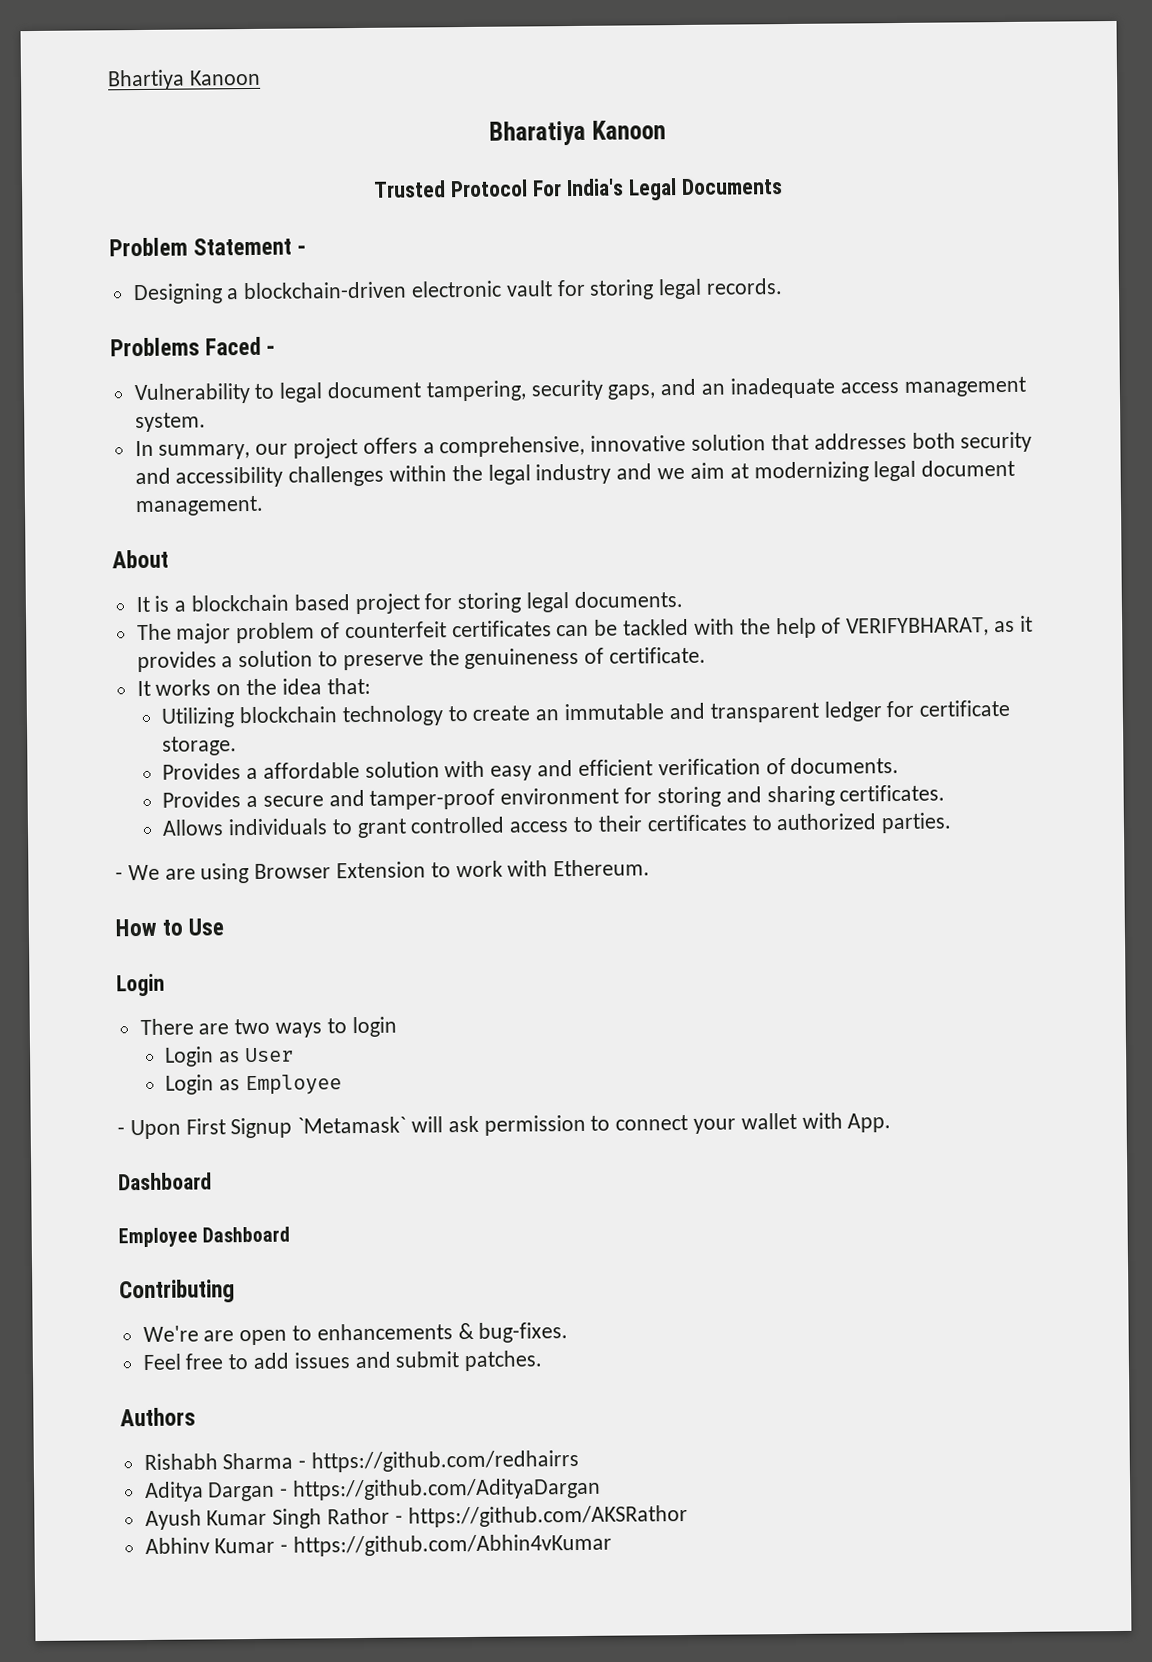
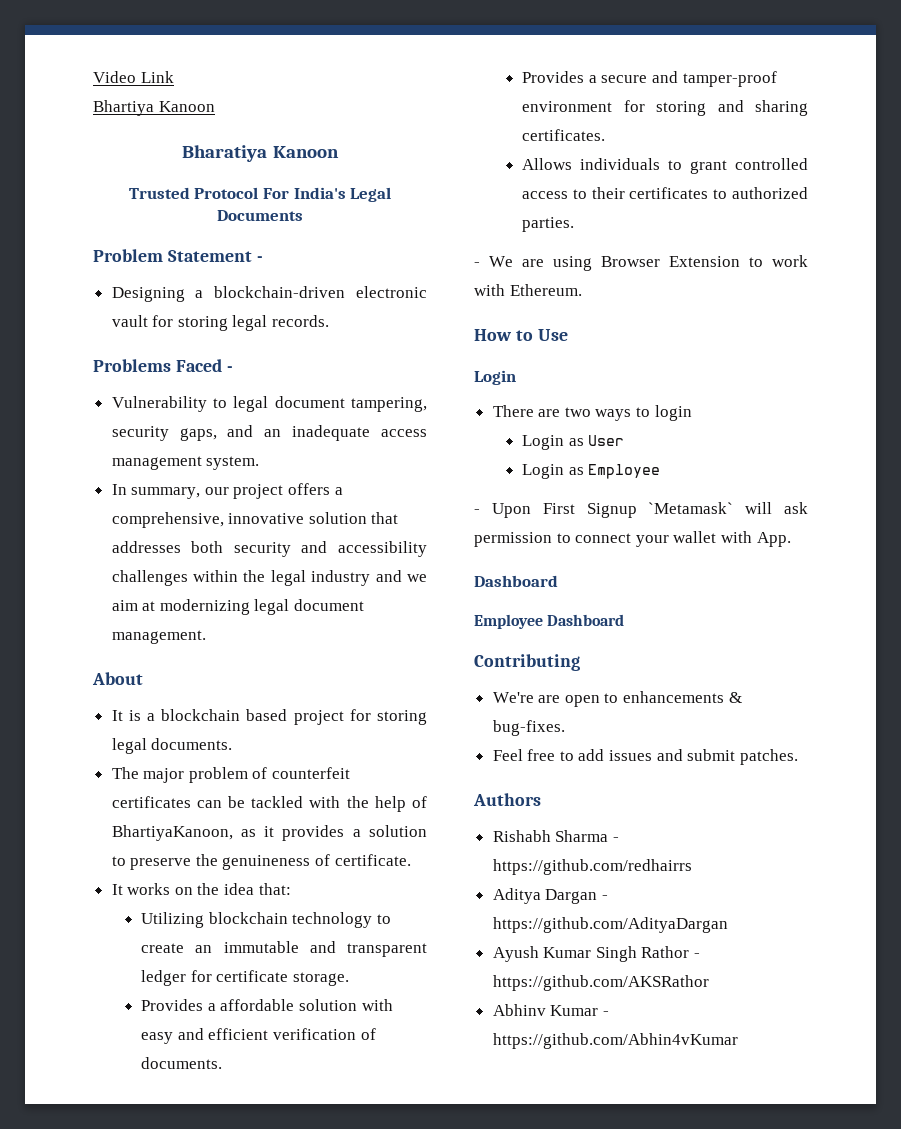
(107, 80) none -> [93,71,174,83] Video Link //
[846,617,990,637] VERIFYBHARAT, -> [111,825,233,841] BhartiyaKanoon,

